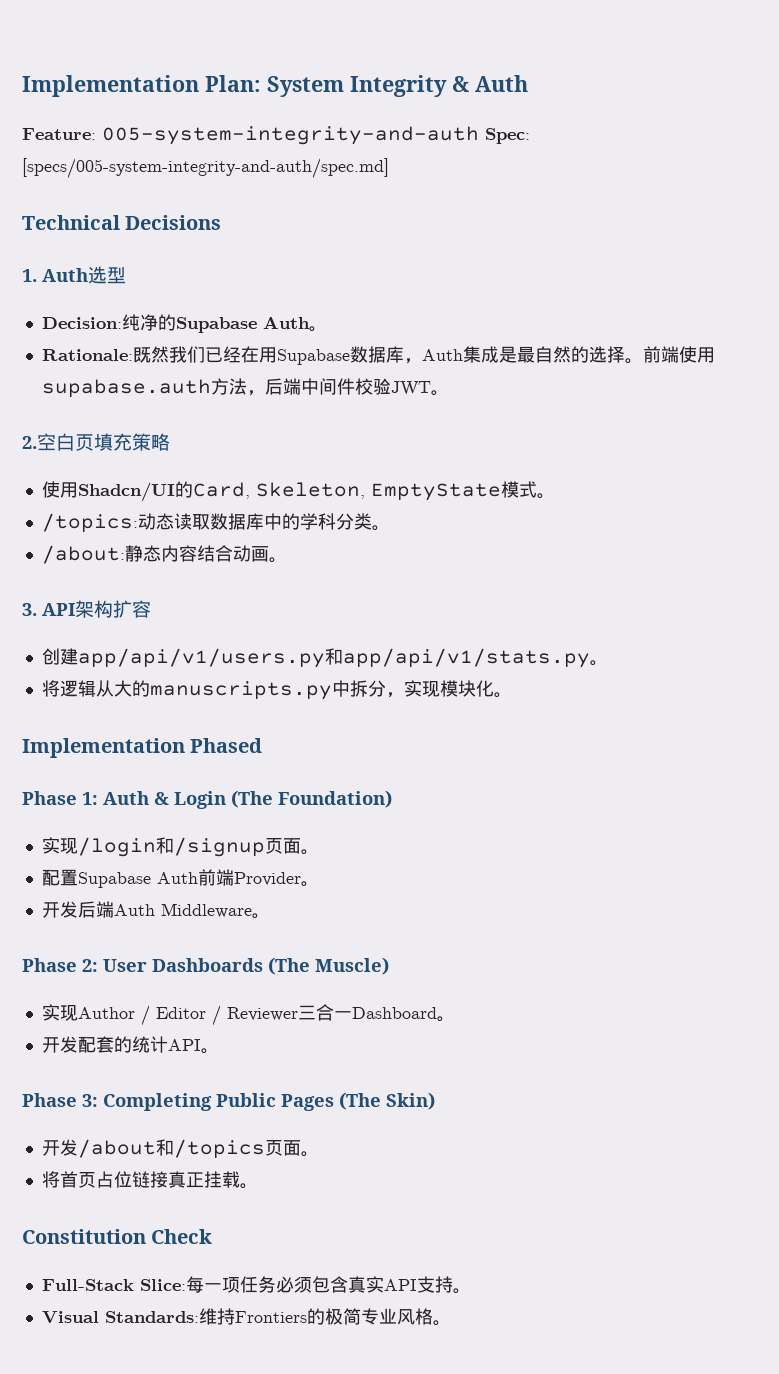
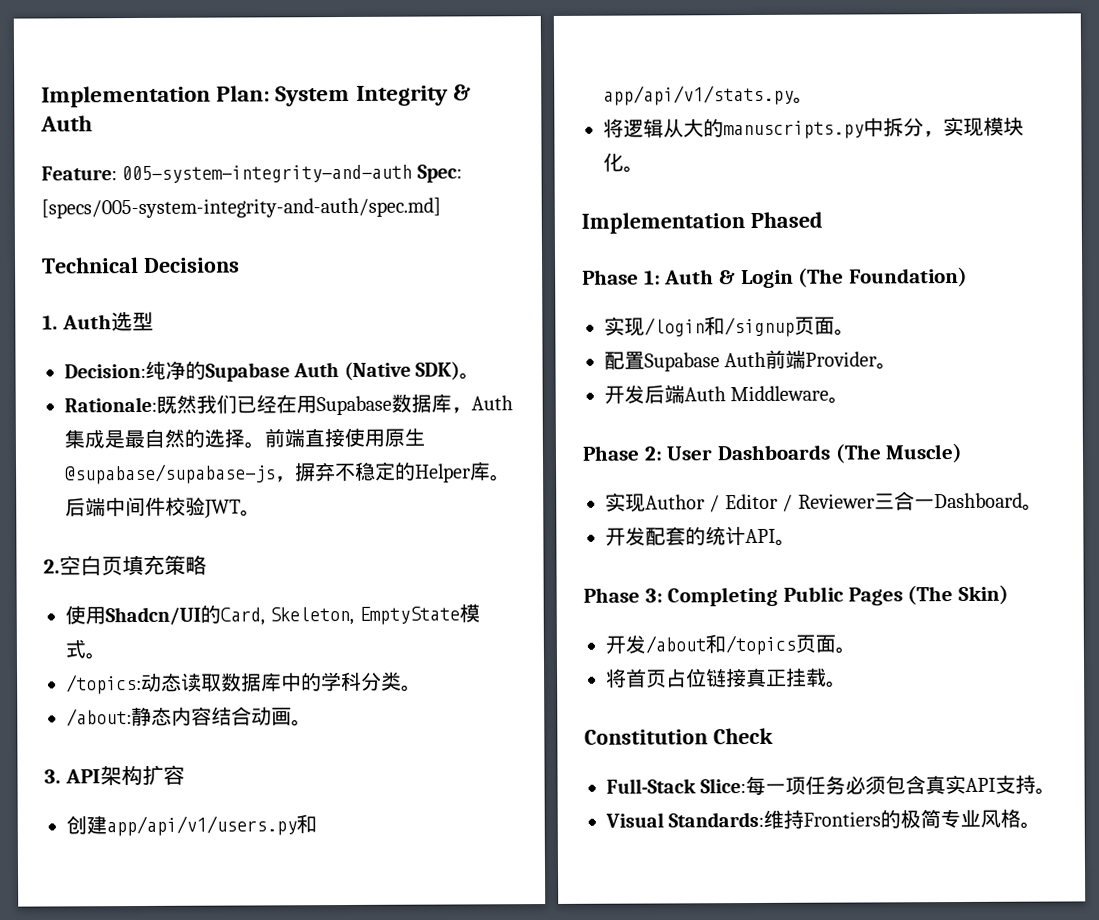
(310, 322) none -> [343,361,461,382] (Native SDK)
[678,346,715,363] [41,378,265,398] 使用supabase.auth方法， -> [304,427,425,448] [65,461,511,485] 直接使用原生@supabase/supabase-js，摒弃不稳定的Helper库。

